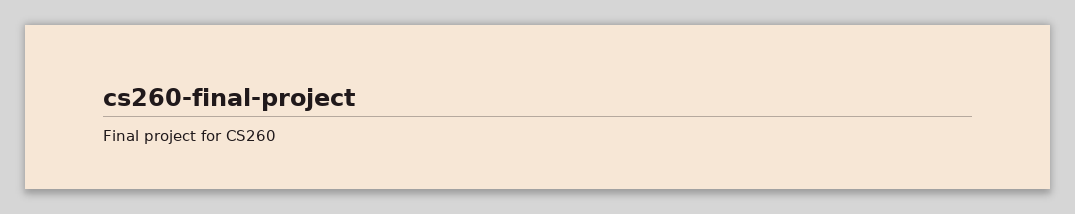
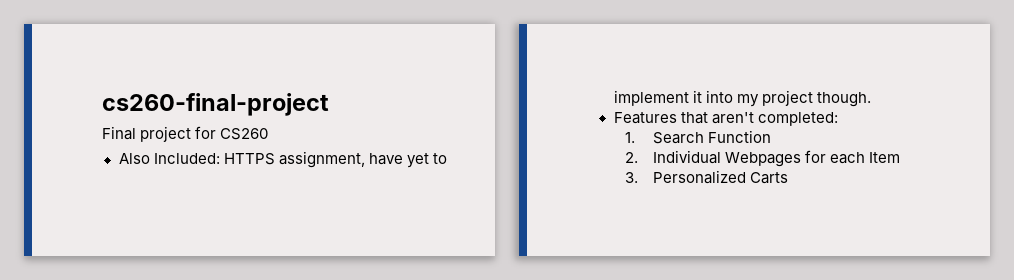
(276, 135) none -> [118,151,447,168] [613,90,871,107] [613,112,838,126] [624,130,771,144] [624,150,901,167] [624,170,788,184] // Also Included: HTTPS assignment, have yet to implement it into my project though. // Features that aren't completed: // 1. Search Function // 2. Individual Webpages for each Item // 3. Personalized Carts

